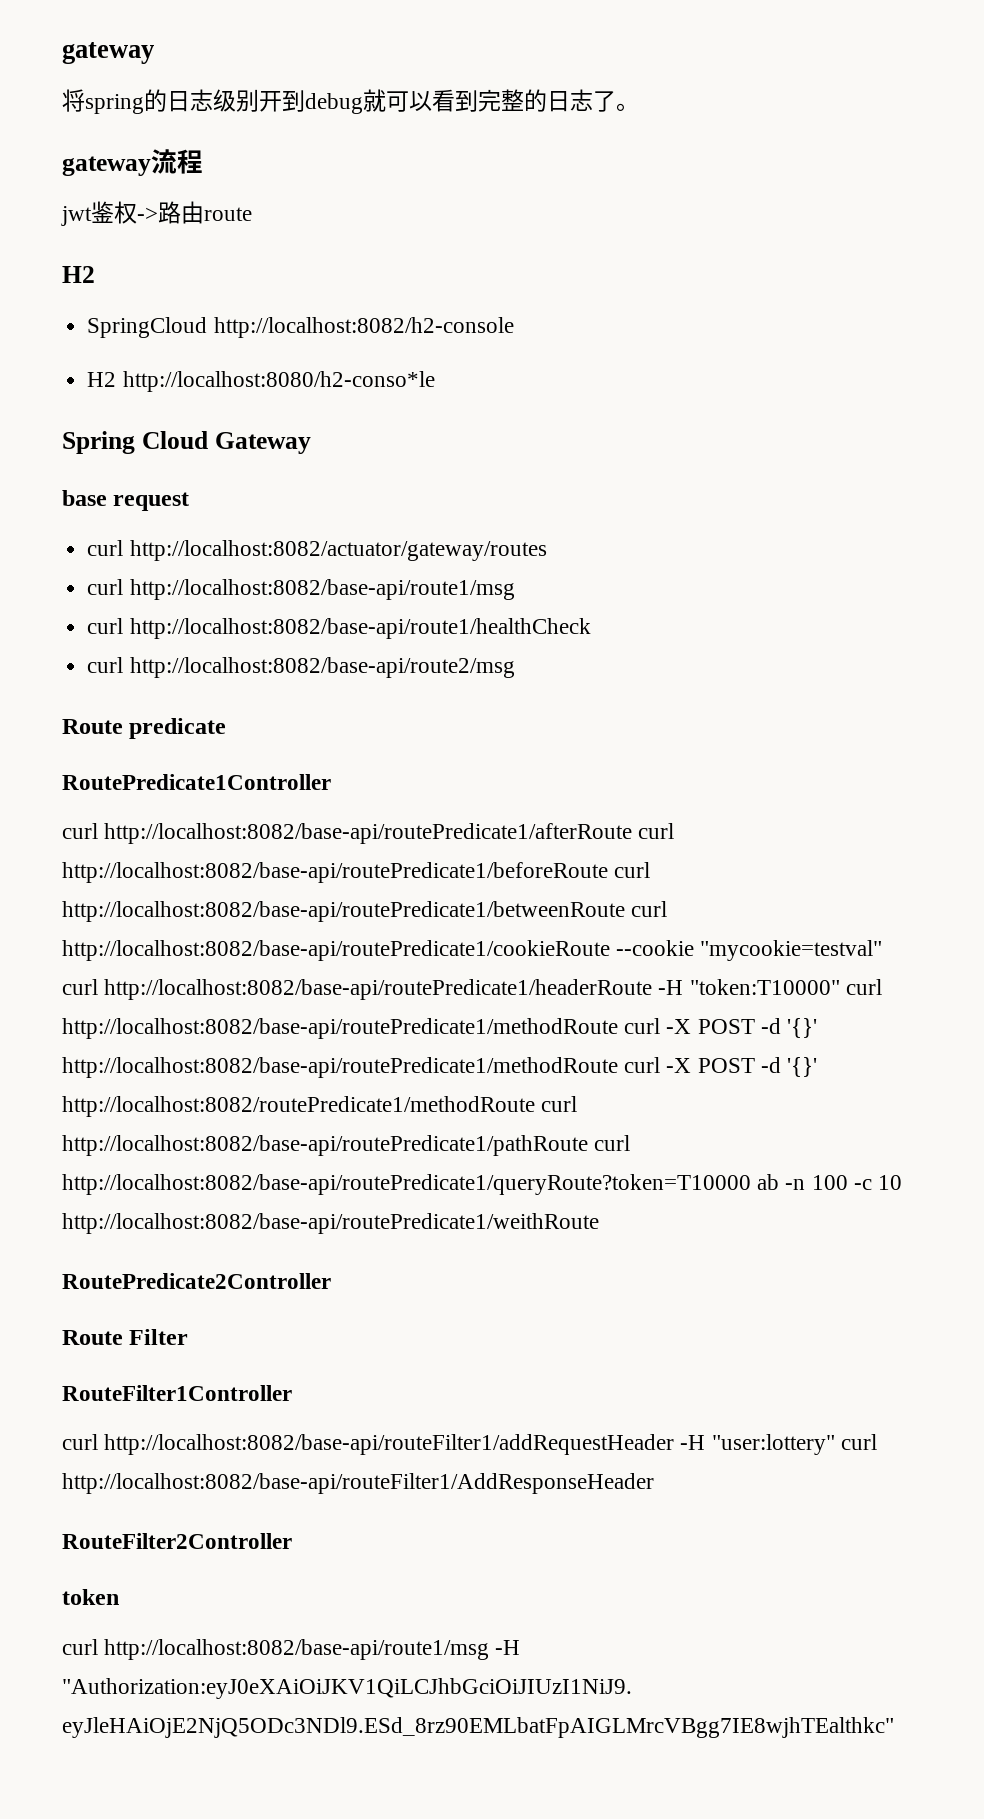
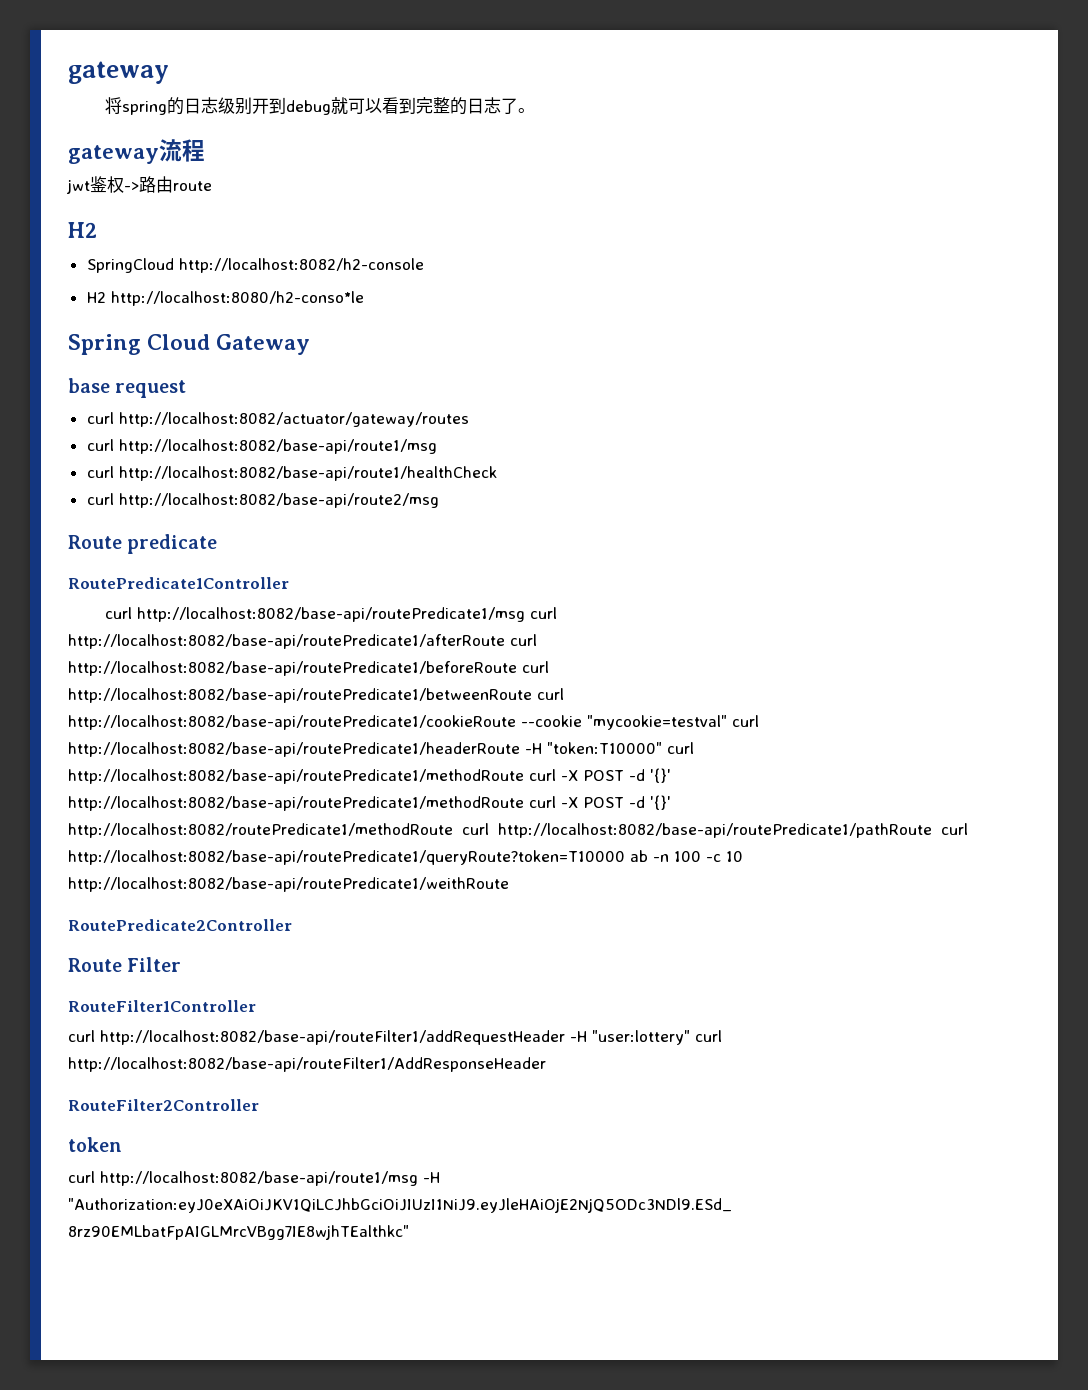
(98, 831) none -> [137,607,558,622] http://localhost:8082/base-api/routePredicate1/msg curl

